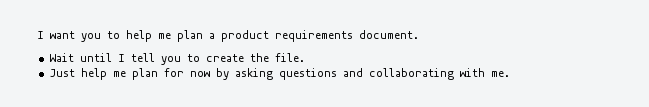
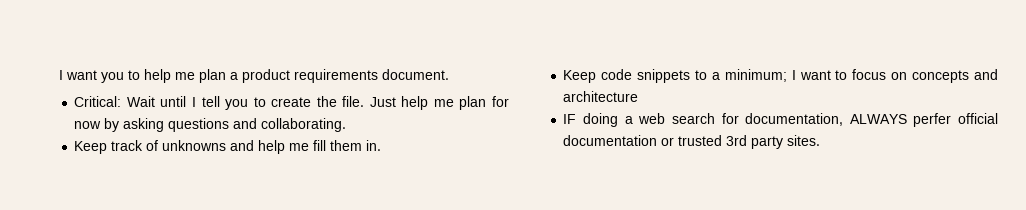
(419, 34) none -> [74,96,122,107] Critical:
(305, 57) // -> (365, 101) none
[368,68,510,80] collaborating with me. -> [261,118,347,132] [74,140,382,154] [563,69,998,83] [563,91,639,102] [563,113,998,127] [563,135,821,149] collaborating. // Keep track of unknowns and help me fill them in. // Keep code snippets to a minimum; I want to focus on concepts and architecture // IF doing a web search for documentation, ALWAYS perfer official documentation or trusted 3rd party sites.

